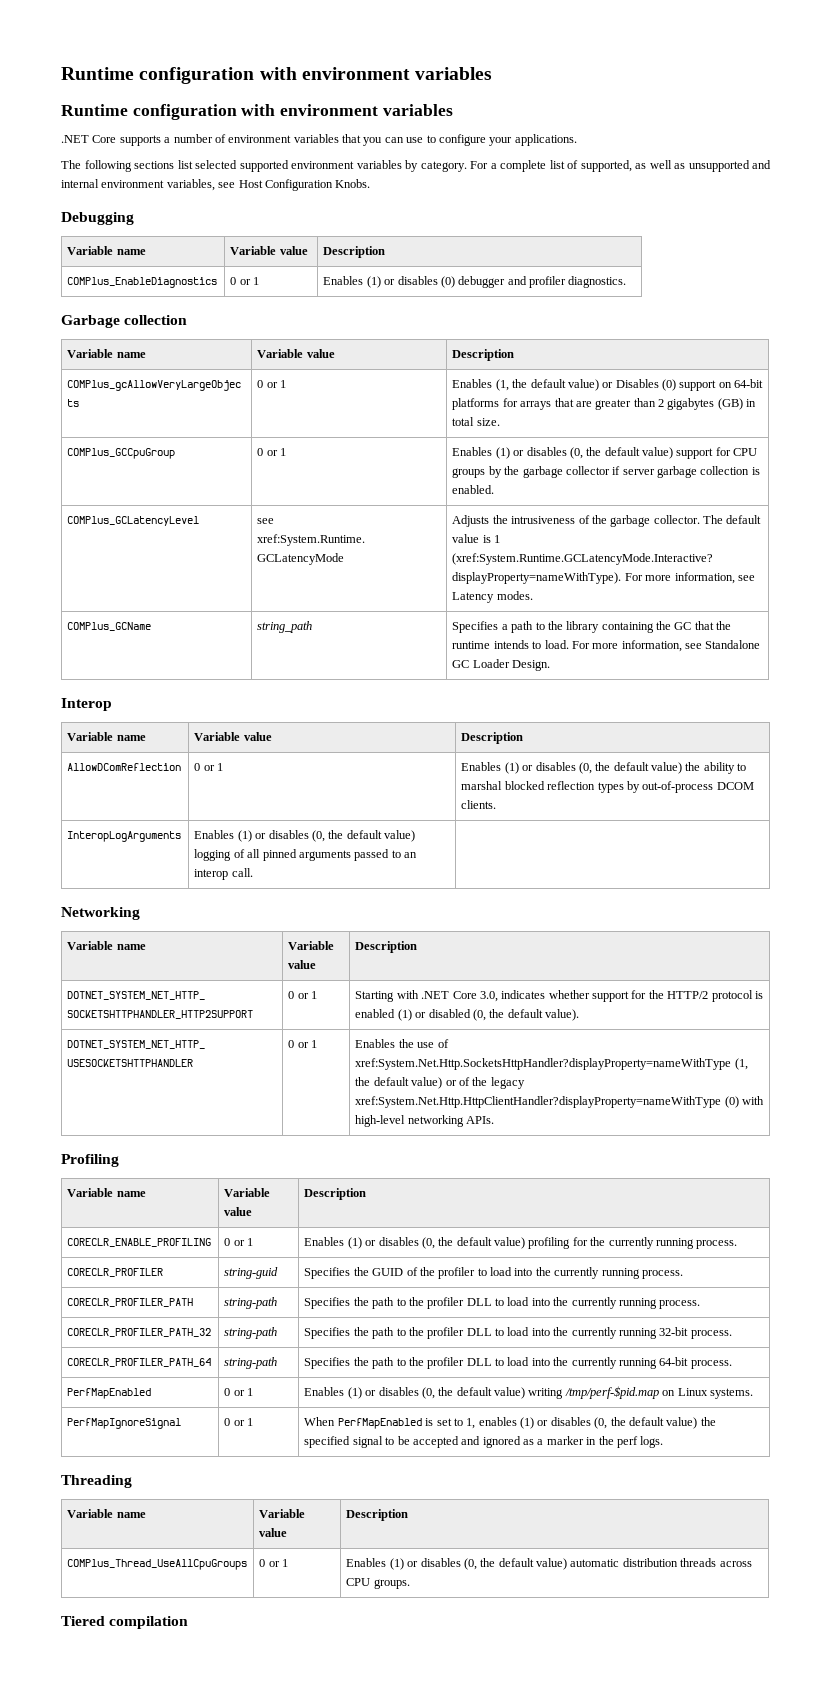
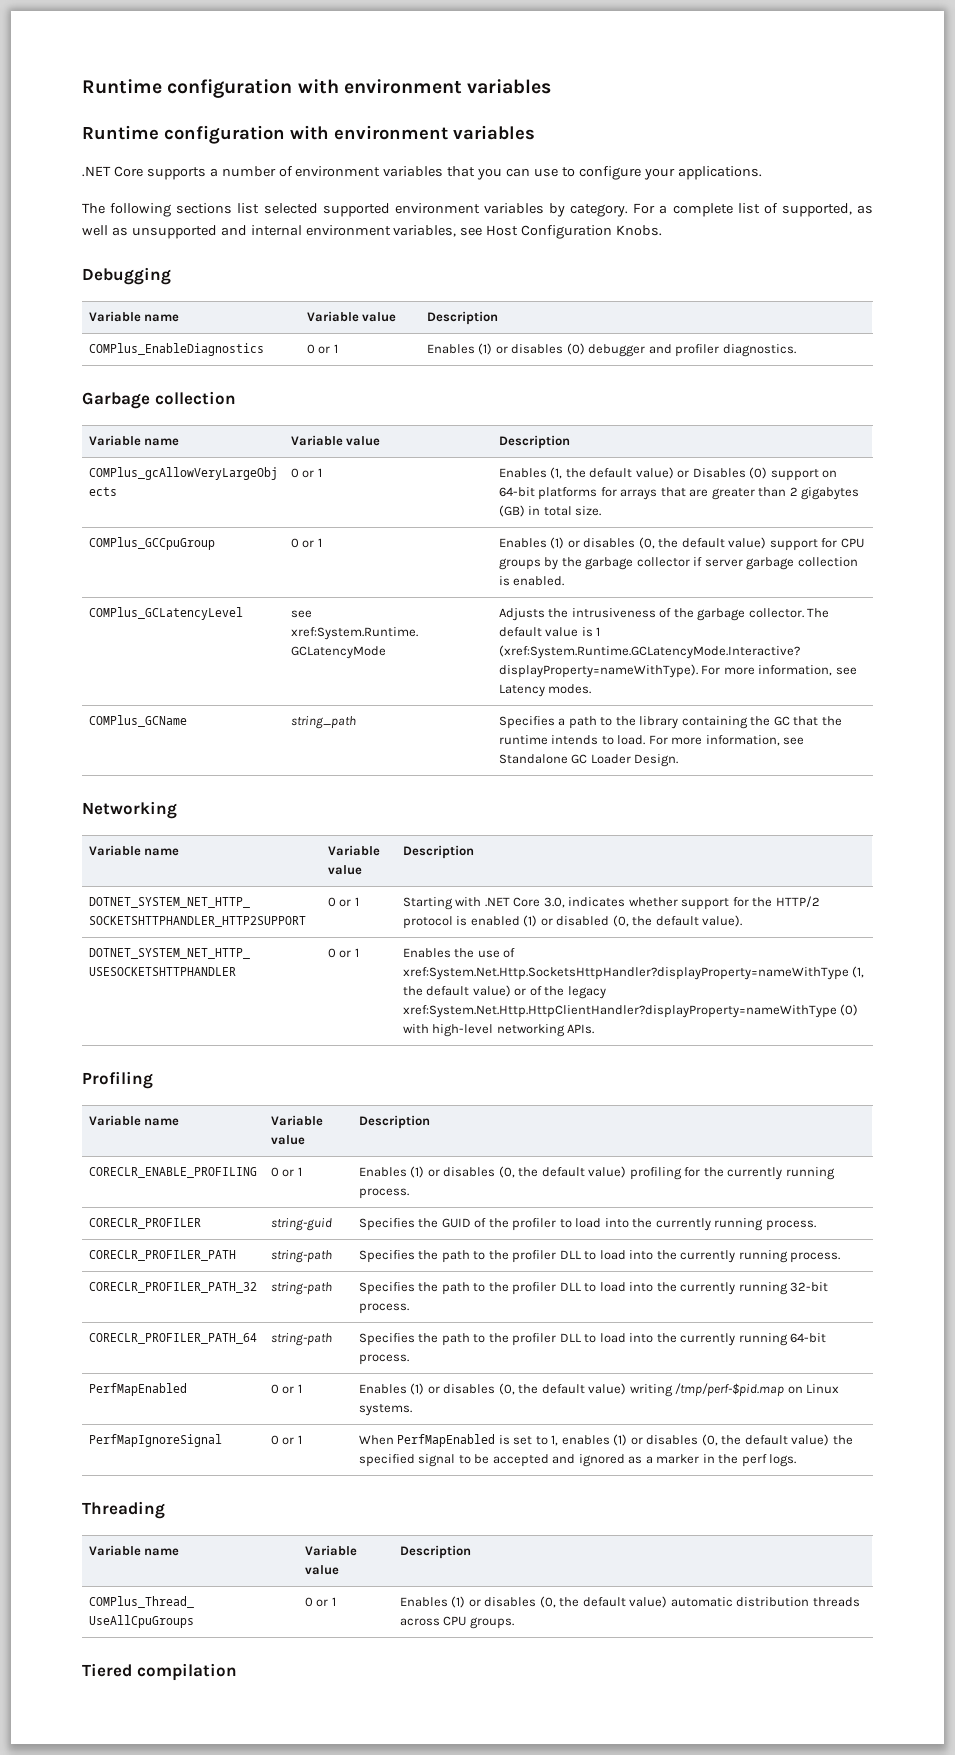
[61,698,112,711] [67,732,146,741] [194,732,272,741] [461,732,524,744] [67,763,182,771] [194,763,224,771] [461,762,747,774] [461,781,754,793] [461,800,497,809] [67,831,182,842] [194,830,416,842] [194,849,418,861] [194,868,253,880] // Interop // Variable name | Variable value | Description // AllowDComReflection | 0 or 1 | Enables (1) or disables (0, the default value) the ability to marshal blocked reflection types by out-of-process DCOM clients. // InteropLogArguments | Enables (1) or disables (0, the default value) logging of all pinned arguments passed to an interop call. | -> (679, 760) none

